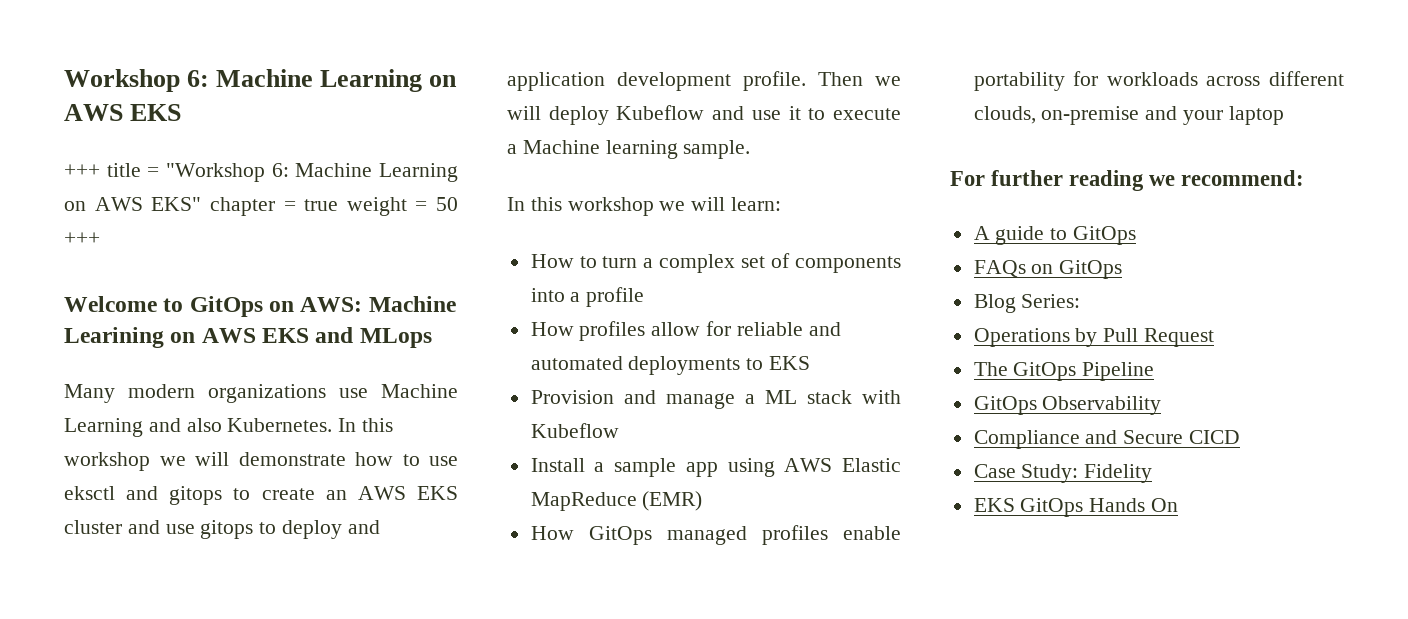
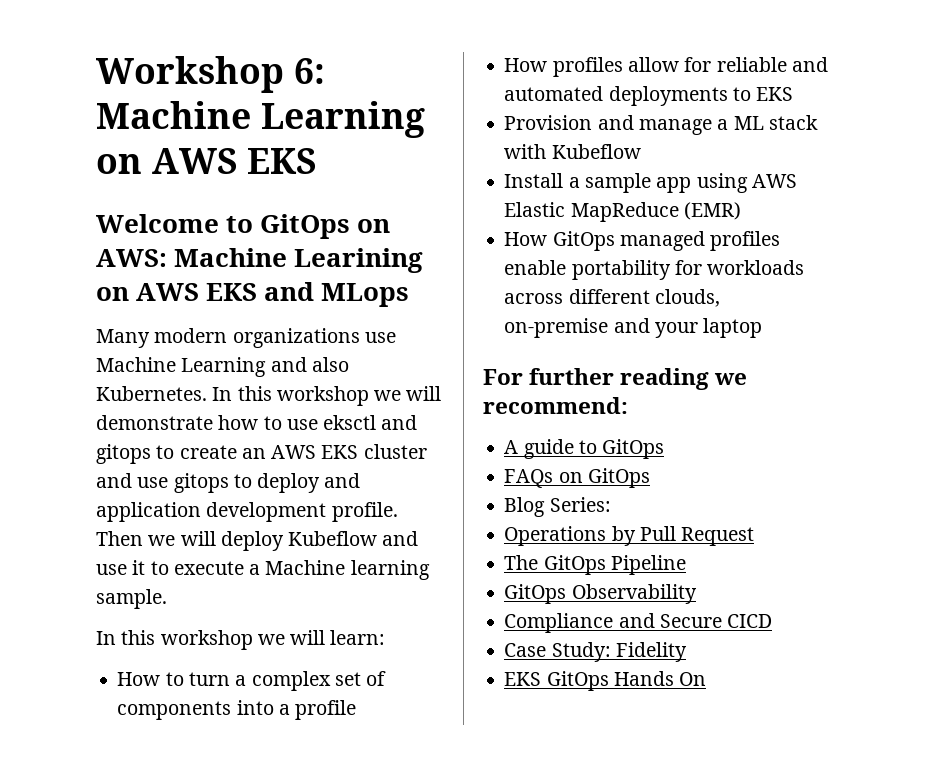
[64,163,458,182] [64,197,458,216] [64,232,100,245] // +++ title = "Workshop 6: Machine Learning on AWS EKS" chapter = true weight = 50 +++ -> (318, 161) none

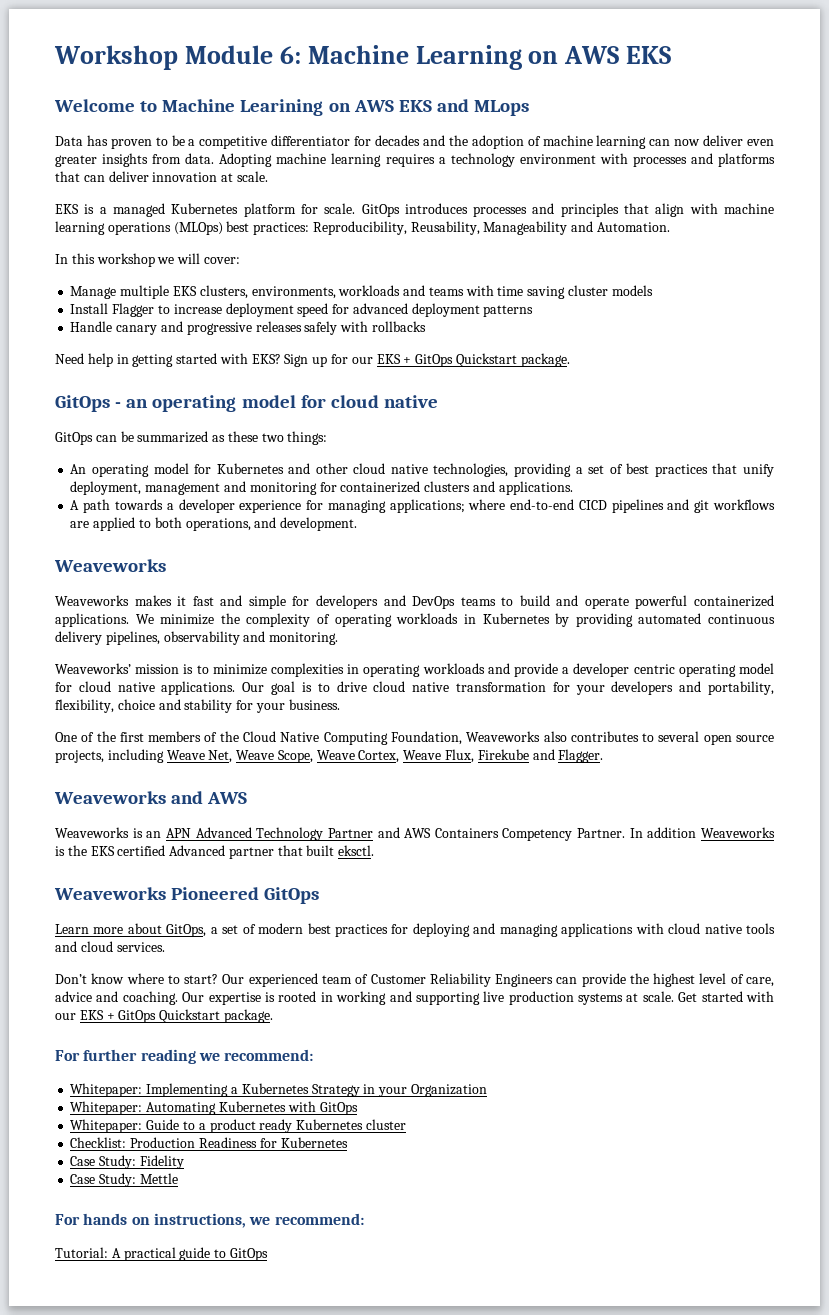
(284, 74) none -> [184,45,273,64] Module
[260,214,391,239] [96,249,167,267] GitOps on AWS: -> (158, 106) none
[96,328,396,348] [96,357,349,377] [96,386,442,406] [96,415,418,430] [96,444,427,464] [96,473,361,493] [96,502,398,522] [96,531,419,551] [96,560,430,580] [96,589,167,609] [96,630,386,650] [117,671,387,691] [117,700,357,720] [504,57,828,77] [504,86,794,106] [504,115,818,135] [504,144,641,159] [504,173,797,193] [504,202,741,222] [504,231,781,251] [504,260,805,280] [504,289,720,307] [504,318,763,338] Many modern organizations use Machine Learning and also Kubernetes. In this workshop we will demonstrate how to use eksctl and gitops to create an AWS EKS cluster and use gitops to deploy and application development profile. Then we will deploy Kubeflow and use it to execute a Machine learning sample. // In this workshop we will learn: // How to turn a complex set of components into a profile // How profiles allow for reliable and automated deployments to EKS // Provision and manage a ML stack with Kubeflow // Install a sample app using AWS Elastic MapReduce (EMR) // How GitOps managed profiles enable portability for workloads across different clouds, on-premise and your laptop -> [55,135,775,149] [55,153,775,167] [55,171,268,182] [55,203,774,217] [55,221,671,235] [55,253,240,267] [70,285,653,299] [70,303,534,317] [70,321,426,335] [55,353,570,367] [55,395,438,412] [55,431,328,445] [70,463,775,477] [70,481,573,495] [70,499,775,513] [70,517,358,531] [54,559,166,572] [55,595,774,609] [55,613,776,627] [55,631,339,645] [55,663,775,677] [55,681,774,695] [55,699,340,713] [55,731,774,745] [55,749,604,763] [54,791,248,804] [55,827,775,841] [55,845,375,859] [54,887,320,904] [55,923,776,937] [55,941,165,952] [55,973,775,987] [55,991,775,1005] [55,1009,273,1023] Data has proven to be a competitive differentiator for decades and the adoption of machine learning can now deliver even greater insights from data. Adopting machine learning requires a technology environment with processes and platforms that can deliver innovation at scale. // EKS is a managed Kubernetes platform for scale. GitOps introduces processes and principles that align with machine learning operations (MLOps) best practices: Reproducibility, Reusability, Manageability and Automation. // In this workshop we will cover: // Manage multiple EKS clusters, environments, workloads and teams with time saving cluster models // Install Flagger to increase deployment speed for advanced deployment patterns // Handle canary and progressive releases safely with rollbacks // Need help in getting started with EKS? Sign up for our EKS + GitOps Quickstart package. // GitOps - an operating model for cloud native // GitOps can be summarized as these two things: // An operating model for Kubernetes and other cloud native technologies, providing a set of best practices that unify deployment, management and monitoring for containerized clusters and applications. // A path towards a developer experience for managing applications; where end-to-end CICD pipelines and git workflows are applied to both operations, and development. // Weaveworks // Weaveworks makes it fast and simple for developers and DevOps teams to build and operate powerful containerized applications. We minimize the complexity of operating workloads in Kubernetes by providing automated continuous delivery pipelines, observability and monitoring. // Weaveworks’ mission is to minimize complexities in operating workloads and provide a developer centric operating model for cloud native applications. Our goal is to drive cloud native transformation for your developers and portability, flexibility, choice and stability for your business. // One of the first members of the Cloud Native Computing Foundation, Weaveworks also contributes to several open source projects, including Weave Net, Weave Scope, Weave Cortex, Weave Flux, Firekube and Flagger. // Weaveworks and AWS // Weaveworks is an APN Advanced Technology Partner and AWS Containers Competency Partner. In addition Weaveworks is the EKS certified Advanced partner that built eksctl. // Weaveworks Pioneered GitOps // Learn more about GitOps, a set of modern best practices for deploying and managing applications with cloud native tools and cloud services. // Don’t know where to start? Our experienced team of Customer Reliability Engineers can provide the highest level of care, advice and coaching. Our expertise is rooted in working and supporting live production systems at scale. Get started with our EKS + GitOps Quickstart package.
[504,439,665,459] [504,468,650,488] [504,497,611,517] [504,526,755,546] [504,555,686,575] [504,584,697,604] [504,613,773,633] [504,642,687,662] [504,671,707,691] A guide to GitOps // FAQs on GitOps // Blog Series: // Operations by Pull Request // The GitOps Pipeline // GitOps Observability // Compliance and Secure CICD // Case Study: Fidelity // EKS GitOps Hands On -> [70,1083,487,1097] [70,1101,358,1115] [70,1119,406,1133] [70,1137,348,1148] [70,1155,184,1169] [70,1173,178,1187] [55,1213,364,1228] [55,1247,268,1261] Whitepaper: Implementing a Kubernetes Strategy in your Organization // Whitepaper: Automating Kubernetes with GitOps // Whitepaper: Guide to a product ready Kubernetes cluster // Checklist: Production Readiness for Kubernetes // Case Study: Fidelity // Case Study: Mettle // For hands on instructions, we recommend: // Tutorial: A practical guide to GitOps

